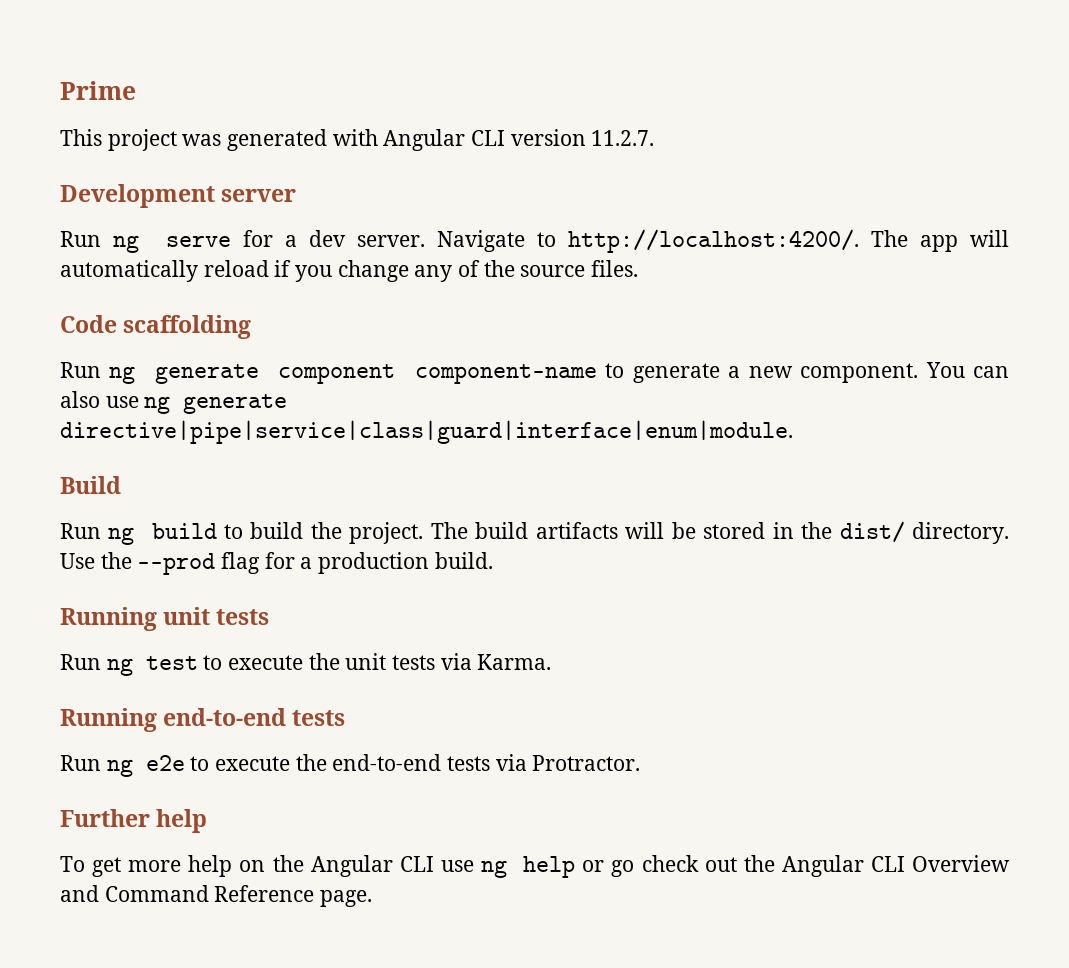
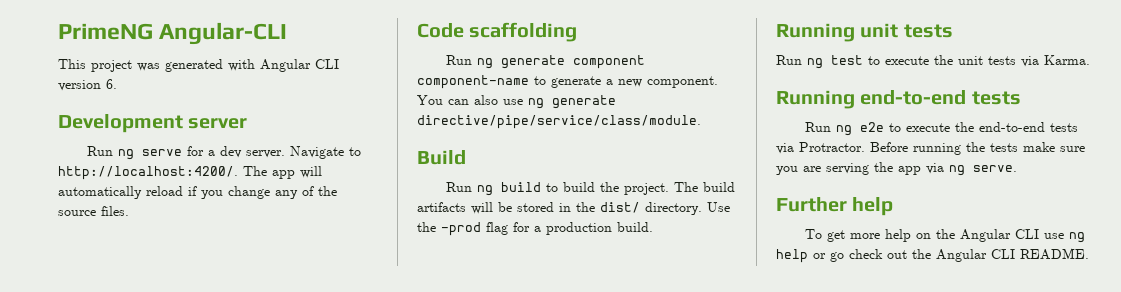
[60,81,136,100] Prime -> [58,22,288,45] PrimeNG Angular-CLI
[591,130,655,146] 11.2.7. -> [106,79,117,89] 6.
[60,420,793,444] directive|pipe|service|class|guard|interface|enum|module. -> [417,115,701,129] directive/pipe/service/class/module.
[137,553,216,575] --prod -> [441,222,481,236] -prod
(641, 763) none -> [870,142,1085,155] [776,162,1017,176] Before running the tests make sure you are serving the app via ng serve.
[912,855,1011,872] [60,885,373,907] Overview and Command Reference page. -> [1020,248,1089,260] README.

